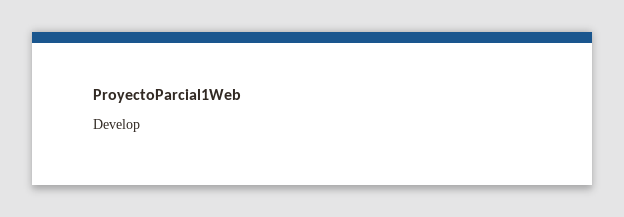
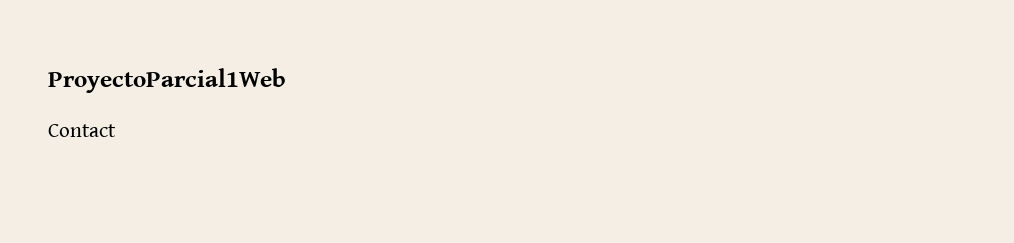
[93,119,140,132] Develop -> [48,124,116,137] Contact

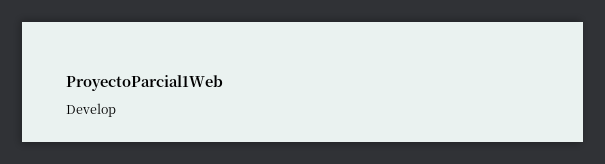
[48,124,116,137] Contact -> [66,103,116,117] Develop

